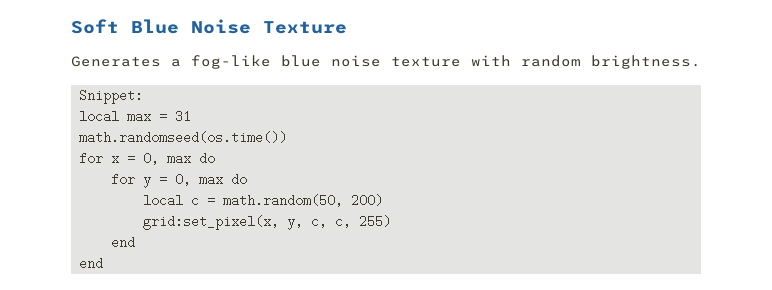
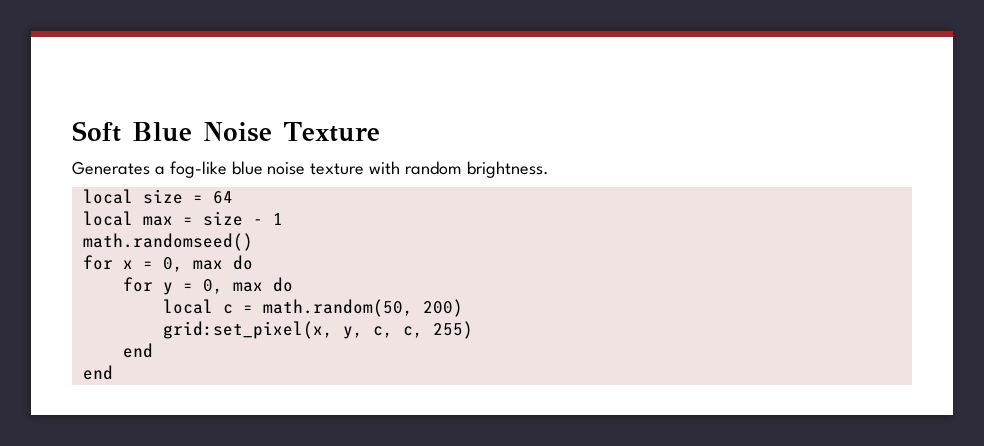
[79,89,144,104] Snippet: -> [82,189,233,204] local size = 64
[175,110,192,123] [79,131,288,144] 31 // math.randomseed(os.time()) -> [202,211,283,226] [82,233,253,251] size - 1 // math.randomseed()

